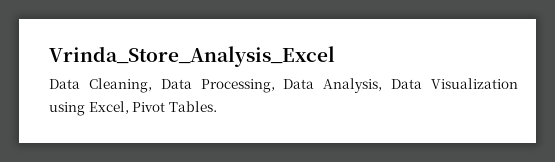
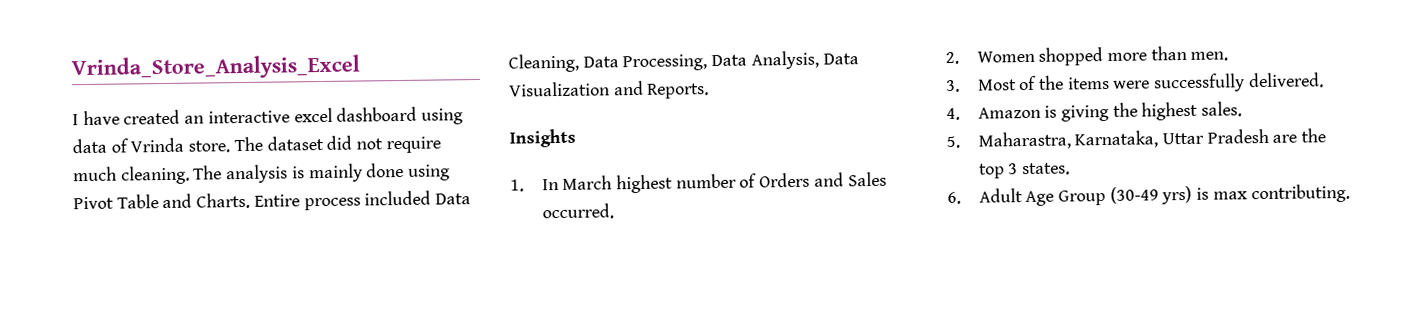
(335, 56) none -> [72,106,464,126] [72,135,441,154] [73,162,451,185] [73,190,432,211] I have created an interactive excel dashboard using data of Vrinda store. The dataset did not require much cleaning. The analysis is mainly done using Pivot Table and Charts. Entire process included
[49,101,217,116] using Excel, Pivot Tables. -> [613,80,710,99] [509,128,576,148] [510,171,887,194] [541,203,614,220] [945,45,1229,66] [946,72,1324,93] [946,101,1243,122] [946,128,1327,150] [978,162,1071,179] [947,183,1350,207] and Reports. // Insights // 1. In March highest number of Orders and Sales occurred. // 2. Women shopped more than men. // 3. Most of the items were successfully delivered. // 4. Amazon is giving the highest sales. // 5. Maharastra, Karnataka, Uttar Pradesh are the top 3 states. // 6. Adult Age Group (30-49 yrs) is max contributing.

